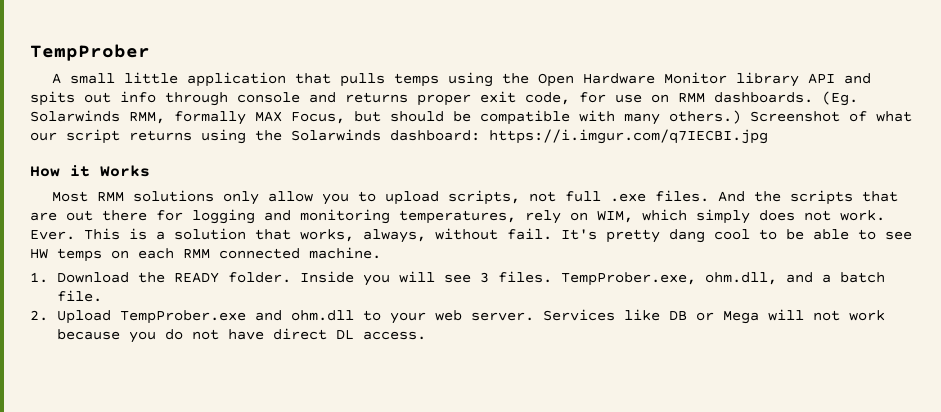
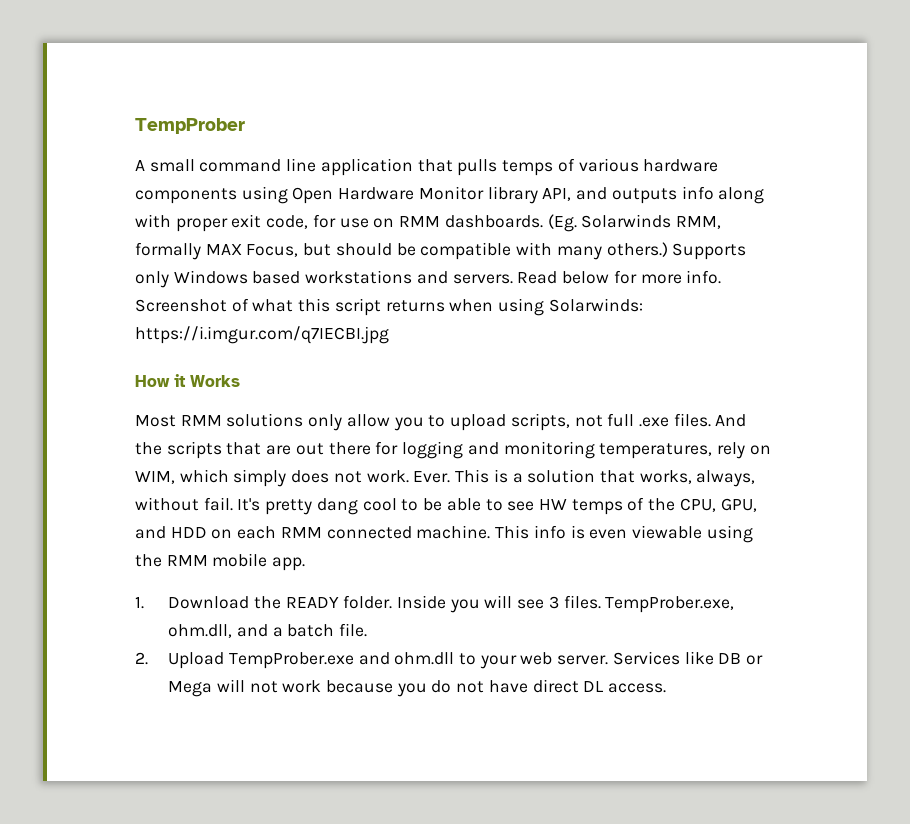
[124,72,179,84] little -> [199,158,317,172] command line
[448,72,872,87] [30,91,408,106] using the Open Hardware Monitor library API and spits out info through console and returns -> [557,158,719,172] [135,186,765,204] [135,214,171,228] of various hardware components using Open Hardware Monitor library API, and outputs info along with
(741, 117) none -> [672,243,747,260] [135,270,722,288] Supports only Windows based workstations and servers. Read below for more info.
[30,132,57,141] our -> [298,298,331,312] this
[201,129,480,144] using the Solarwinds dashboard: -> [449,298,643,316] when using Solarwinds:
(102, 255) none -> [627,497,757,512] [135,526,207,539] of the CPU, GPU, and HDD
(381, 253) none -> [495,525,753,543] [135,553,306,571] This info is even viewable using the RMM mobile app.

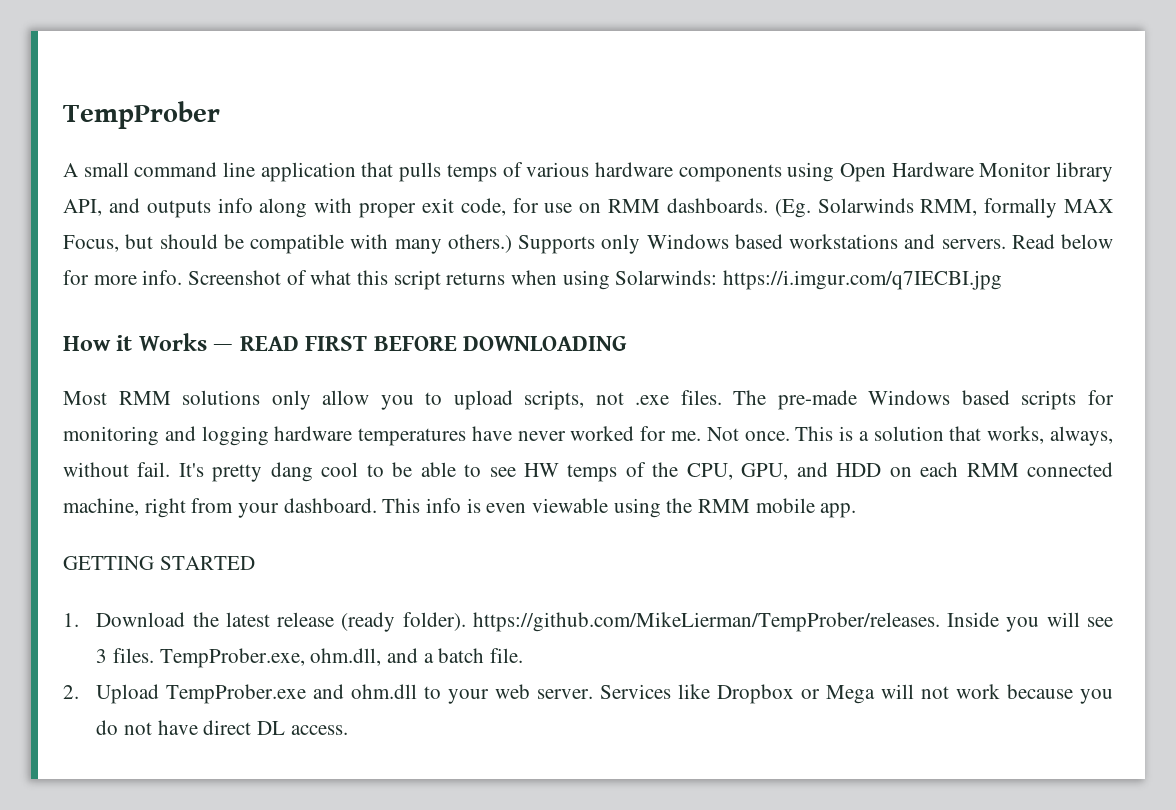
(240, 381) none -> [213,336,628,351] — READ FIRST BEFORE DOWNLOADING
[607,413,635,427] full -> (624, 398) none
[715,414,747,427] [135,441,771,459] [135,469,451,487] And the scripts that are out there for logging and monitoring temperatures, rely on WIM, which simply does not work. Ever. -> [733,390,1114,410] [63,426,790,446] The pre-made Windows based scripts for monitoring and logging hardware temperatures have never worked for me. Not once.
[416,525,491,539] machine. -> [63,498,377,518] machine, right from your dashboard.
(306, 564) none -> [63,556,255,570] // GETTING STARTED
[285,595,393,609] READY folder. -> [225,612,940,632] latest release (ready folder). https://github.com/MikeLierman/TempProber/releases.
[718,653,742,664] DB -> [717,684,795,704] Dropbox

